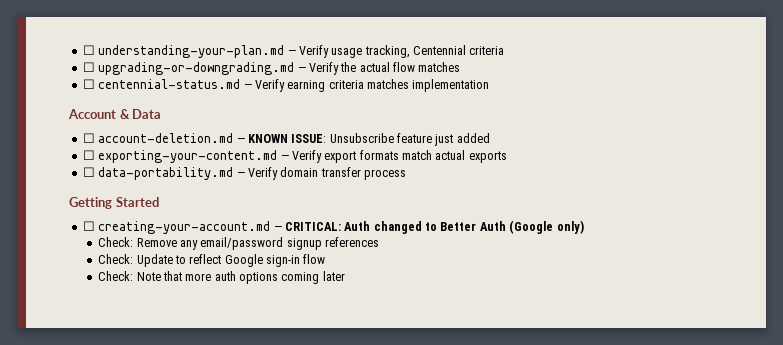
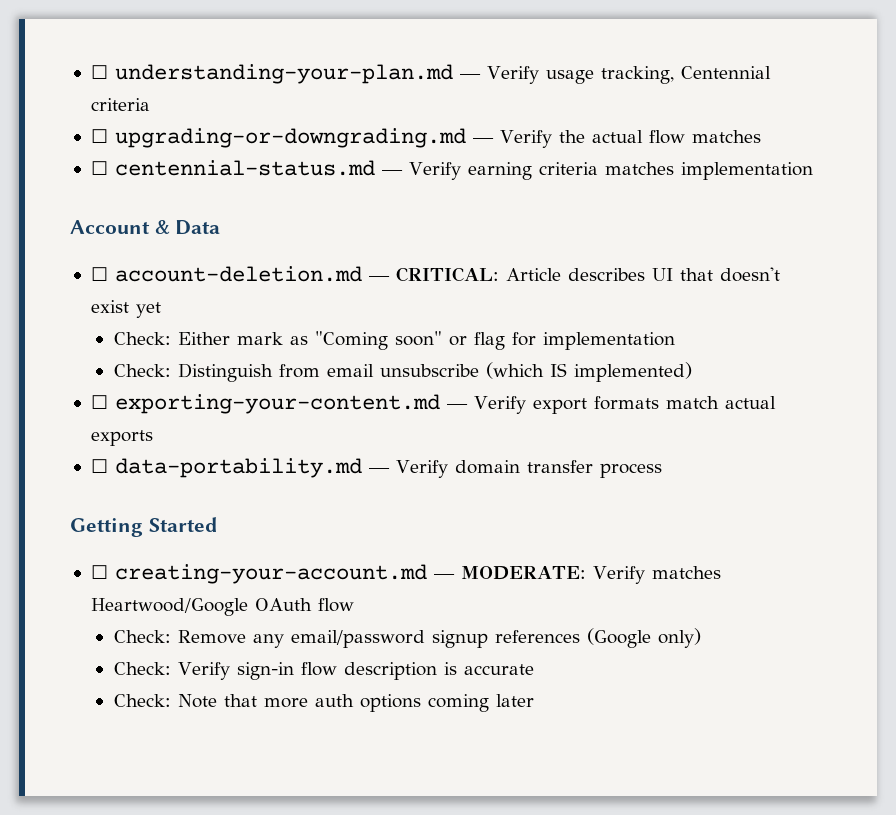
[247,133,490,146] KNOWN ISSUE: Unsubscribe feature just added -> [395,267,780,282] [90,300,161,318] [113,331,675,350] [113,362,692,382] CRITICAL: Article describes UI that doesn't exist yet // Check: Either mark as "Coming soon" or flag for implementation // Check: Distinguish from email unsubscribe (which IS implemented)
[284,220,584,234] CRITICAL: Auth changed to Better Auth (Google only) -> [460,566,721,584] [90,598,354,616] MODERATE: Verify matches Heartwood/Google OAuth flow
[98,254,263,267] // Check: Update to reflect Google -> [586,628,701,648] [113,662,230,680] (Google only) // Check: Verify
(326, 259) none -> [343,662,534,680] description is accurate

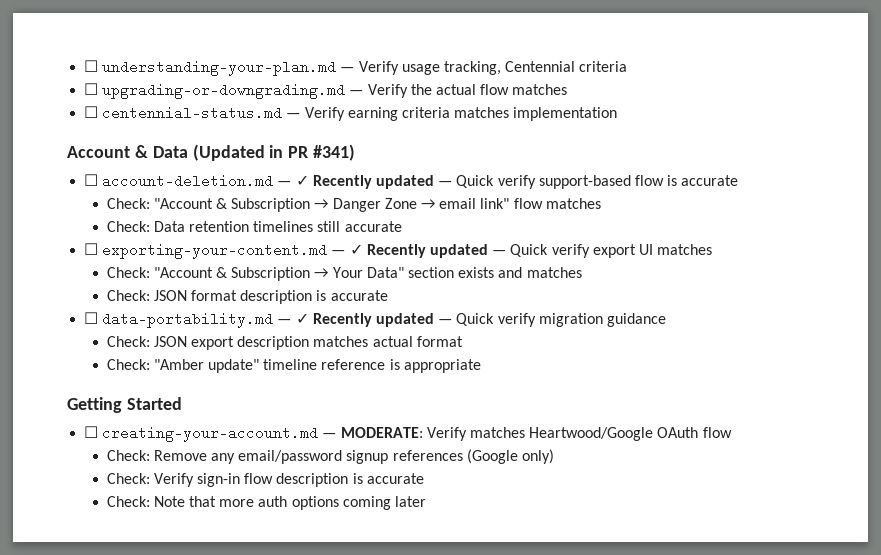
(221, 227) none -> [192,144,356,161] (Updated in PR #341)
[395,267,780,282] [90,300,161,318] [113,331,675,350] [113,362,692,382] [90,394,776,414] [90,430,153,446] [90,458,662,478] CRITICAL: Article describes UI that doesn't exist yet // Check: Either mark as "Coming soon" or flag for implementation // Check: Distinguish from email unsubscribe (which IS implemented) // ☐ exporting-your-content.md — Verify export formats match actual exports // ☐ data-portability.md — Verify domain transfer process -> [295,175,739,189] [106,198,601,212] [106,221,402,232] [84,243,713,259] [106,267,582,281] [106,290,388,304] [84,312,666,328] [106,336,463,350] [106,359,481,373] ✓ Recently updated — Quick verify support-based flow is accurate // Check: "Account & Subscription → Danger Zone → email link" flow matches // Check: Data retention timelines still accurate // ☐ exporting-your-content.md — ✓ Recently updated — Quick verify export UI matches // Check: "Account & Subscription → Your Data" section exists and matches // Check: JSON format description is accurate // ☐ data-portability.md — ✓ Recently updated — Quick verify migration guidance // Check: JSON export description matches actual format // Check: "Amber update" timeline reference is appropriate

